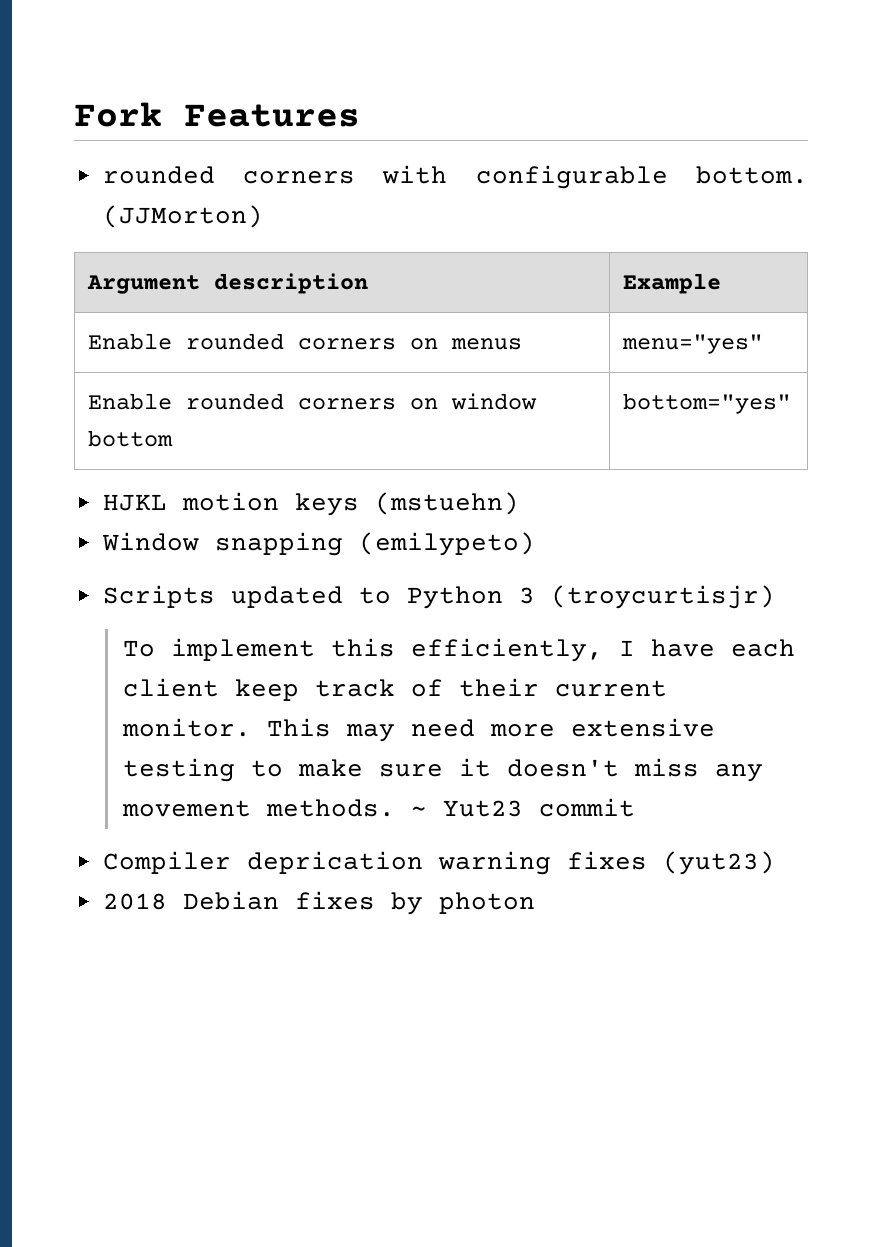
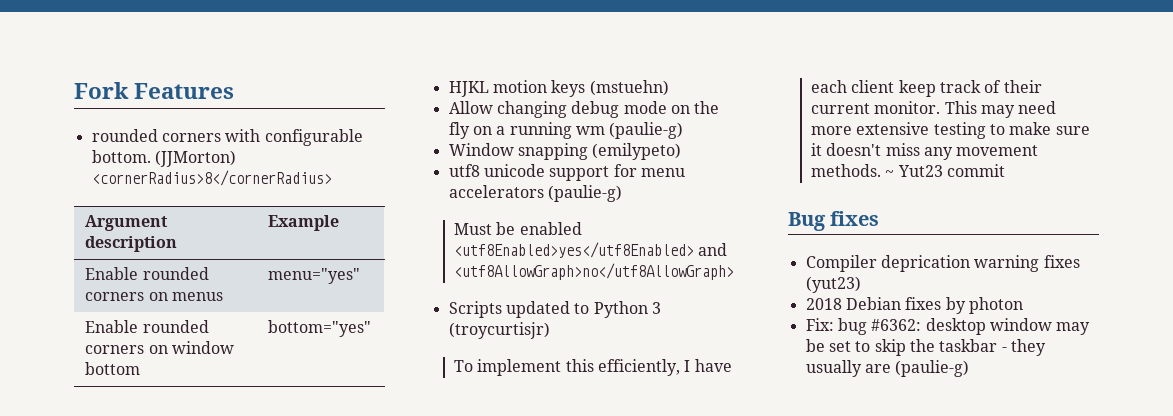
(263, 216) none -> [91,170,332,186] <cornerRadius>8</cornerRadius>
[101,532,535,556] Window snapping (emilypeto) -> [448,101,720,118] [448,122,684,139] [448,143,682,160] [448,164,685,181] [448,185,622,202] [454,222,582,235] [454,242,728,258] [454,263,735,280] Allow changing debug mode on the fly on a running wm (paulie-g) // Window snapping (emilypeto) // utf8 unicode support for menu accelerators (paulie-g) // Must be enabled <utf8Enabled>yes</utf8Enabled> and <utf8AllowGraph>no</utf8AllowGraph>
(635, 807) none -> [788,211,880,231] // Bug fixes
(535, 903) none -> [805,318,1091,335] [805,339,1046,356] [805,360,970,377] // Fix: bug #6362: desktop window may be set to skip the taskbar - they usually are (paulie-g)

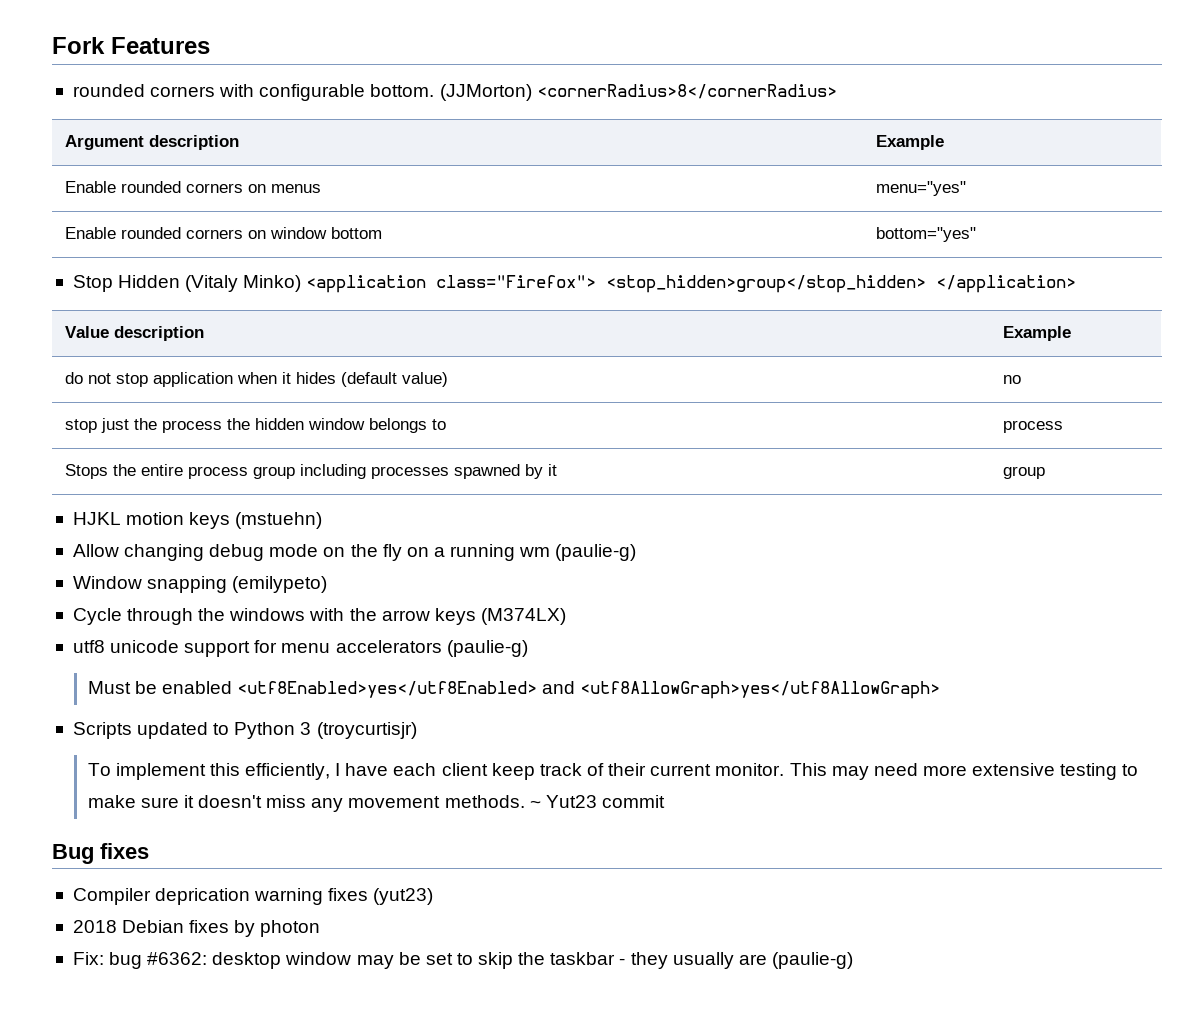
(372, 328) none -> [72,275,1077,293] [65,326,205,341] [1003,326,1072,341] [65,372,449,387] [1003,375,1022,384] [65,418,447,433] [1003,420,1064,433] [65,464,558,479] [1003,466,1046,479] // Stop Hidden (Vitaly Minko) <application class="Firefox"> <stop_hidden>group</stop_hidden> </application> // Value description | Example // do not stop application when it hides (default value) | no // stop just the process the hidden window belongs to | process // Stops the entire process group including processes spawned by it | group
(682, 151) none -> [72,608,566,625] // Cycle through the windows with the arrow keys (M374LX)
[454,263,735,280] <utf8AllowGraph>no</utf8AllowGraph> -> [580,681,941,699] <utf8AllowGraph>yes</utf8AllowGraph>

